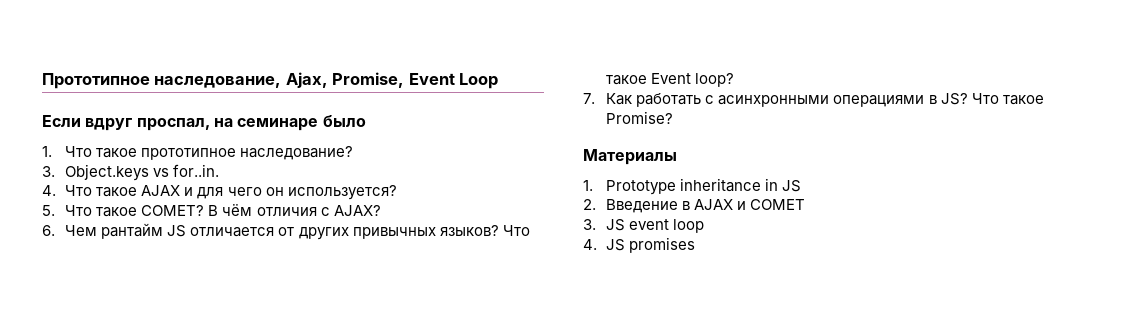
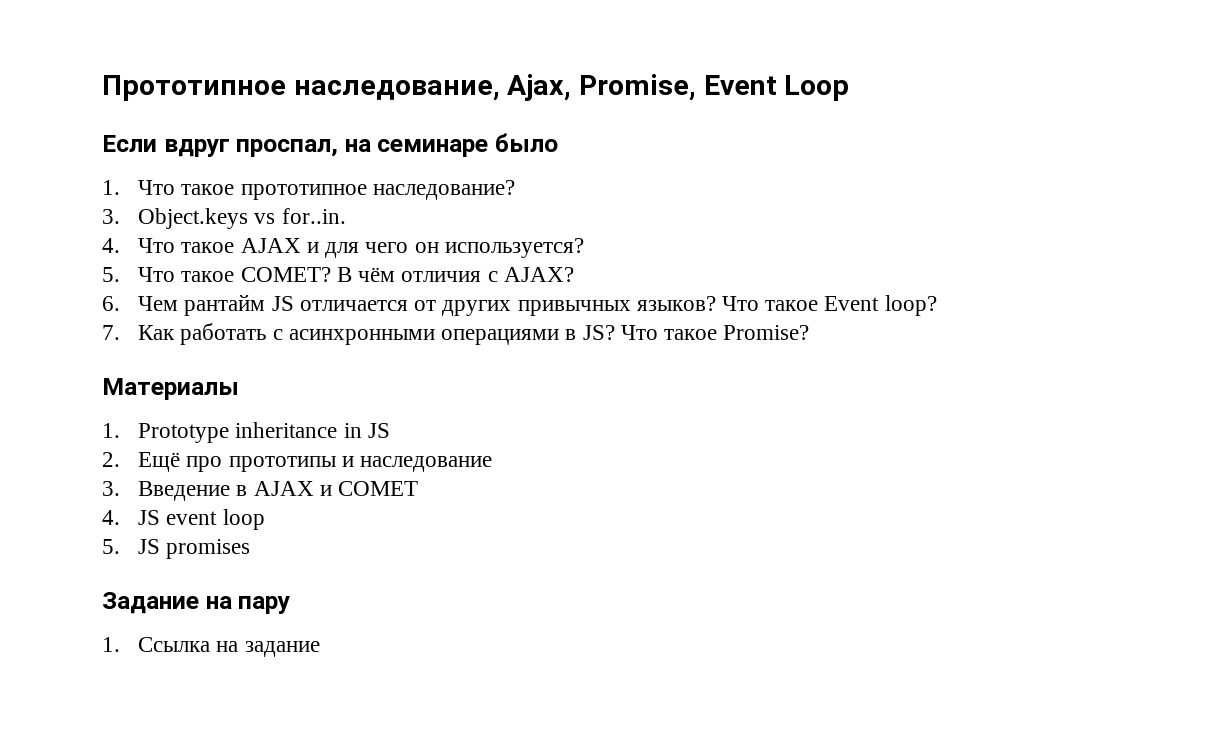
(596, 204) none -> [138,452,493,472] [102,481,120,496] Ещё про прототипы и наследование // 3.
[583,219,596,230] 3. -> [102,510,120,525] 4.
[583,239,597,250] 4. -> [102,539,120,554] 5.
(696, 245) none -> [102,592,291,614] [102,637,320,657] // Задание на пару // 1. Ссылка на задание

